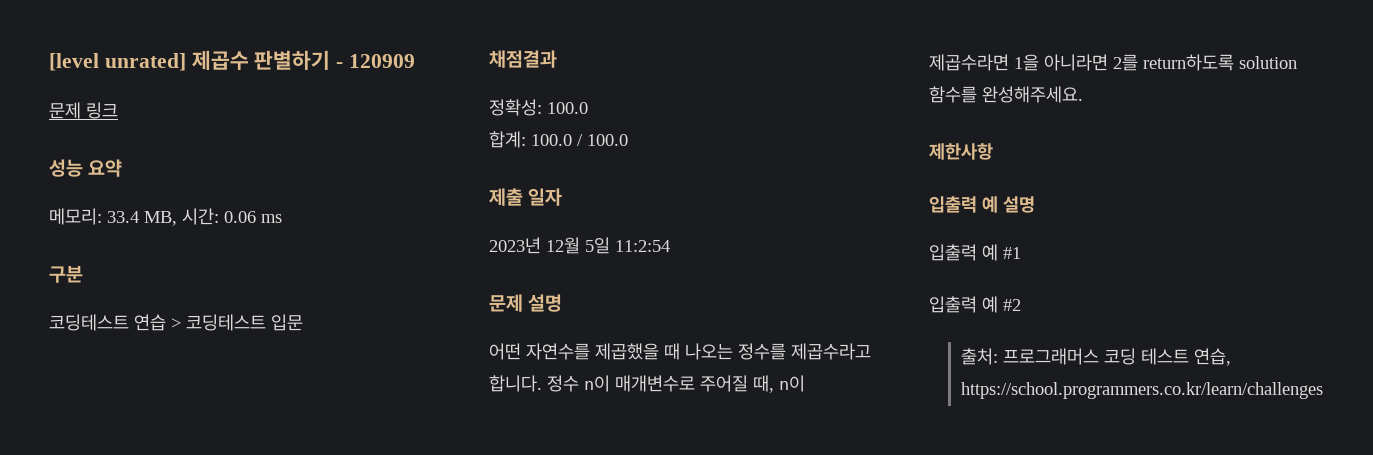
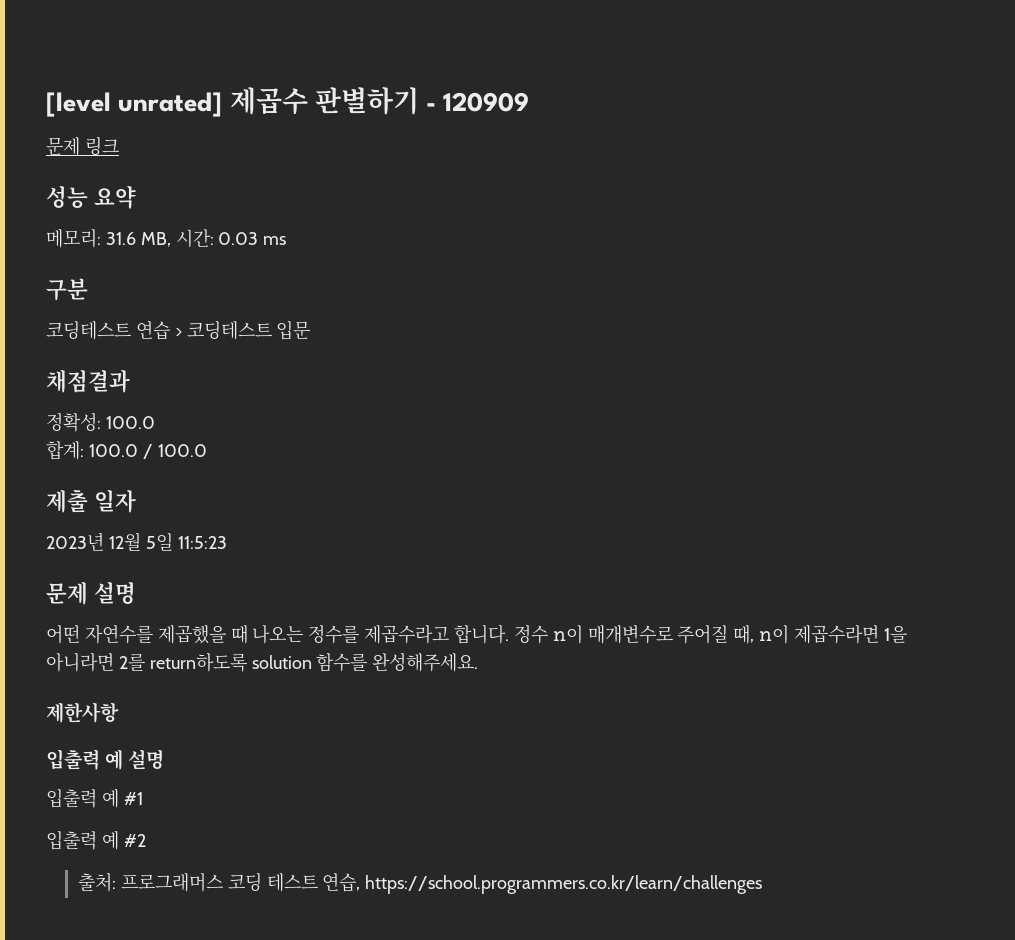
[107,211,139,223] 33.4 -> [105,232,136,245] 31.6
[224,211,256,223] 0.06 -> [218,232,259,245] 0.03
[615,240,670,252] 11:2:54 -> [177,536,227,549] 11:5:23

